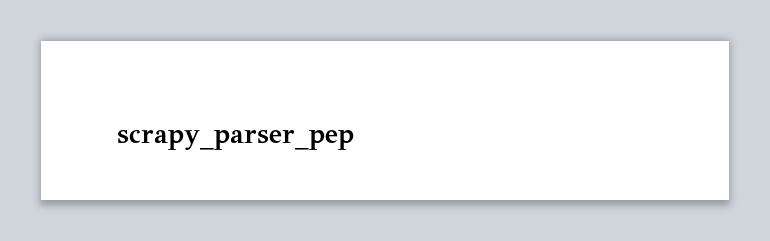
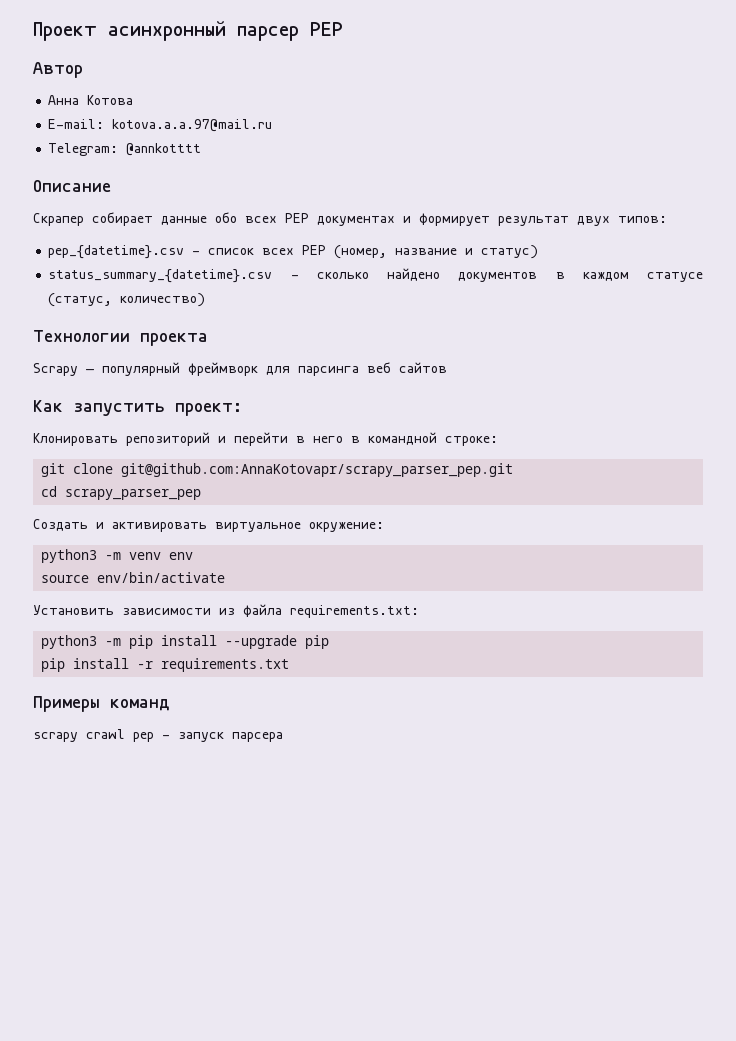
[117,129,354,150] scrapy_parser_pep -> [33,21,343,41] [33,62,83,78] [48,95,134,105] [48,119,273,132] [48,143,202,156] [33,180,111,192] [33,212,667,226] [48,245,539,259] [48,268,703,283] [48,293,206,307] [33,330,208,346] [33,362,447,376] [33,400,242,416] [33,432,498,446] [41,463,514,477] [41,486,202,500] [33,519,384,532] [41,549,194,563] [41,572,226,583] [33,604,419,618] [41,635,330,649] [41,658,290,672] [33,696,169,712] [33,729,283,742] Проект асинхронный парсер PEP // Автор // Анна Котова // E-mail: kotova.a.a.97@mail.ru // Telegram: @annkotttt // Описание // Скрапер собирает данные обо всех PEP документах и формирует результат двух типов: // pep_{datetime}.csv - список всех PEP (номер, название и статус) // status_summary_{datetime}.csv - сколько найдено документов в каждом статусе (статус, количество) // Технологии проекта // Scrapy — популярный фреймворк для парсинга веб сайтов // Как запустить проект: // Клонировать репозиторий и перейти в него в командной строке: // git clone git@github.com:AnnaKotovapr/scrapy_parser_pep.git // cd scrapy_parser_pep // Cоздать и активировать виртуальное окружение: // python3 -m venv env // source env/bin/activate // Установить зависимости из файла requirements.txt: // python3 -m pip install --upgrade pip // pip install -r requirements.txt // Примеры команд // scrapy crawl pep - запуск парсера

